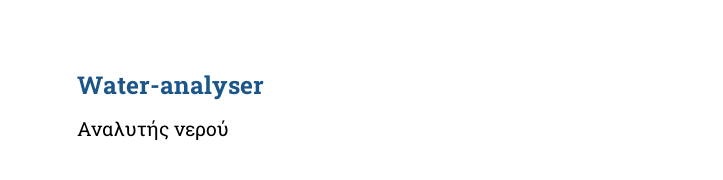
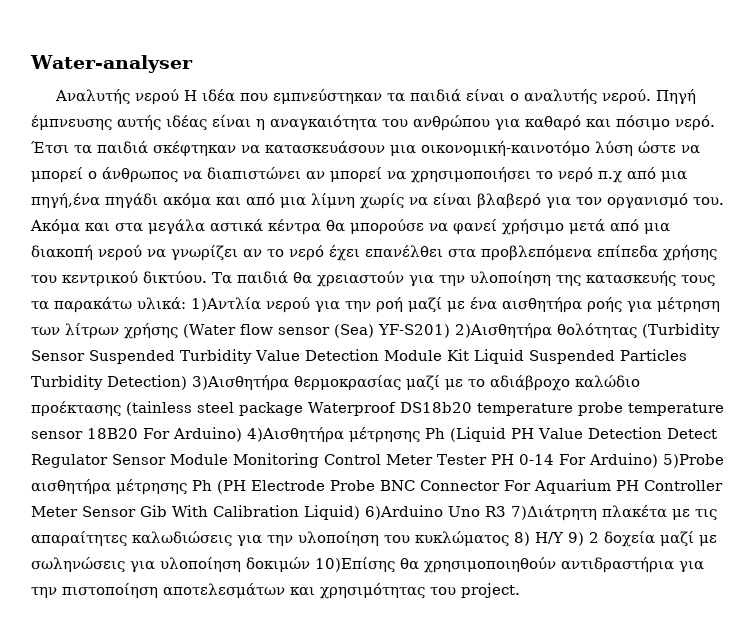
(230, 130) none -> [183,89,696,105] [31,115,715,131] [31,141,700,157] [31,167,687,183] [31,193,724,209] [30,219,670,235] [31,245,717,261] [31,271,715,287] [31,297,720,313] [31,323,720,339] [31,349,687,364] [31,375,640,391] [31,401,724,417] [31,427,717,443] [31,453,724,468] [31,479,723,495] [31,505,717,521] [31,531,717,547] [31,557,704,573] [31,583,520,599] Η ιδέα που εμπνεύστηκαν τα παιδιά είναι ο αναλυτής νερού. Πηγή έμπνευσης αυτής ιδέας είναι η αναγκαιότητα του ανθρώπου για καθαρό και πόσιμο νερό. Έτσι τα παιδιά σκέφτηκαν να κατασκευάσουν μια οικονομική-καινοτόμο λύση ώστε να μπορεί ο άνθρωπος να διαπιστώνει αν μπορεί να χρησιμοποιήσει το νερό π.χ από μια πηγή,ένα πηγάδι ακόμα και από μια λίμνη χωρίς να είναι βλαβερό για τον οργανισμό του. Ακόμα και στα μεγάλα αστικά κέντρα θα μπορούσε να φανεί χρήσιμο μετά από μια διακοπή νερού να γνωρίζει αν το νερό έχει επανέλθει στα προβλεπόμενα επίπεδα χρήσης του κεντρικού δικτύου. Τα παιδιά θα χρειαστούν για την υλοποίηση της κατασκευής τους τα παρακάτω υλικά: 1)Αντλία νερού για την ροή μαζί με ένα αισθητήρα ροής για μέτρηση των λίτρων χρήσης (Water flow sensor (Sea) YF-S201) 2)Αισθητήρα θολότητας (Turbidity Sensor Suspended Turbidity Value Detection Module Kit Liquid Suspended Particles Turbidity Detection) 3)Αισθητήρα θερμοκρασίας μαζί με το αδιάβροχο καλώδιο προέκτασης (tainless steel package Waterproof DS18b20 temperature probe temperature sensor 18B20 For Arduino) 4)Αισθητήρα μέτρησης Ph (Liquid PH Value Detection Detect Regulator Sensor Module Monitoring Control Meter Tester PH 0-14 For Arduino) 5)Probe αισθητήρα μέτρησης Ph (PH Electrode Probe BNC Connector For Aquarium PH Controller Meter Sensor Gib With Calibration Liquid) 6)Arduino Uno R3 7)Διάτρητη πλακέτα με τις απαραίτητες καλωδιώσεις για την υλοποίηση του κυκλώματος 8) Η/Υ 9) 2 δοχεία μαζί με σωληνώσεις για υλοποίηση δοκιμών 10)Επίσης θα χρησιμοποιηθούν αντιδραστήρια για την πιστοποίηση αποτελεσμάτων και χρησιμότητας του project.

